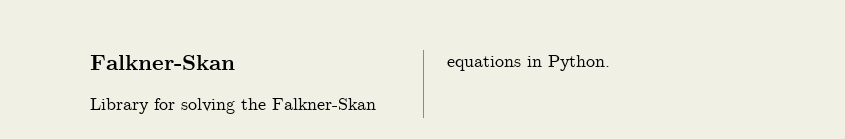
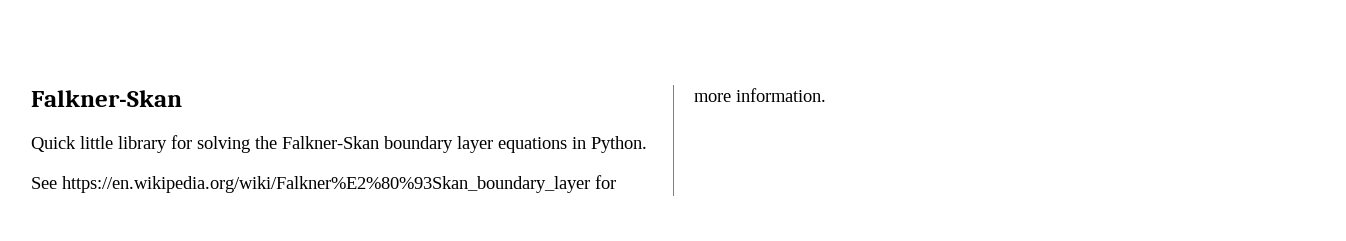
[90,98,149,114] Library -> [31,136,167,153] Quick little library
(376, 104) none -> [384,136,493,153] boundary layer
(610, 63) none -> [31,175,616,193] [694,88,826,102] // See https://en.wikipedia.org/wiki/Falkner%E2%80%93Skan_boundary_layer for more information.

